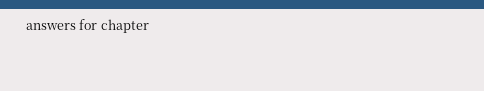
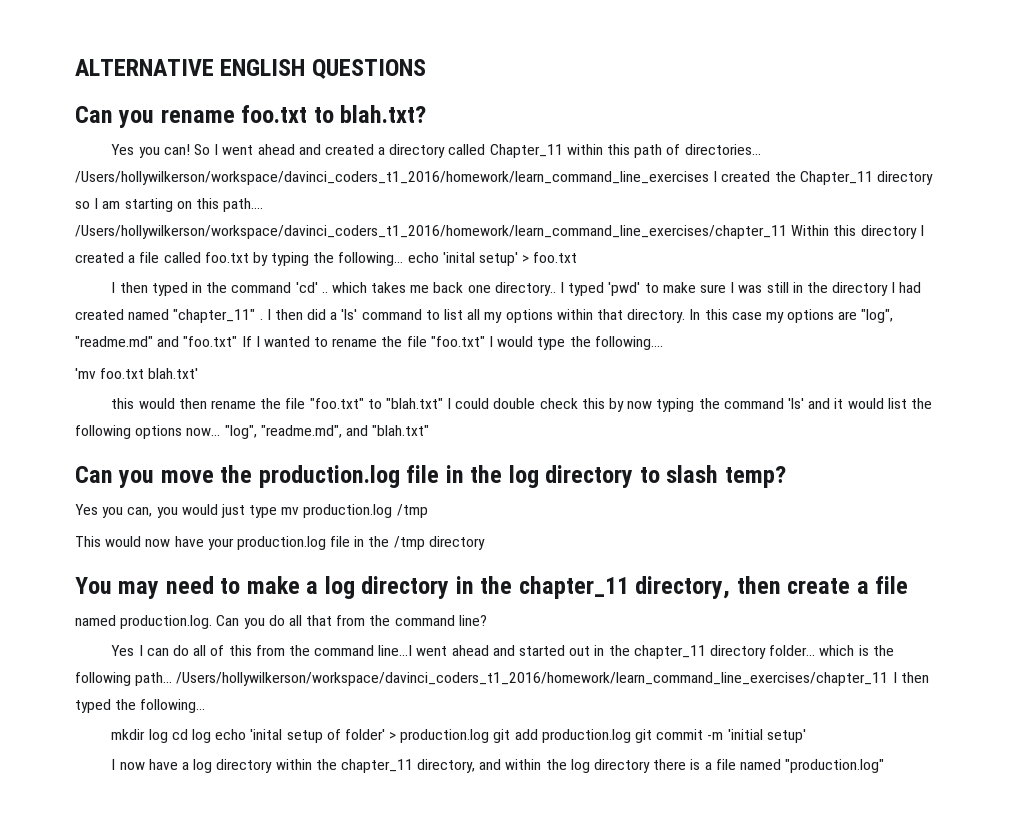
[26,19,149,33] answers for chapter -> [75,59,426,79] [75,105,427,128] [111,144,761,158] [75,171,933,185] [75,198,264,212] [75,225,924,239] [75,252,578,266] [111,282,922,296] [75,309,894,323] [75,336,663,350] [75,368,199,379] [111,398,932,412] [75,425,430,439] [75,465,786,488] [75,504,428,518] [75,536,485,550] [75,576,909,599] [75,615,487,629] [111,645,894,659] [75,672,929,686] [75,699,206,713] [111,729,806,743] [111,759,885,773] ALTERNATIVE ENGLISH QUESTIONS // Can you rename foo.txt to blah.txt? // Yes you can! So I went ahead and created a directory called Chapter_11 within this path of directories... /Users/hollywilkerson/workspace/davinci_coders_t1_2016/homework/learn_command_line_exercises I created the Chapter_11 directory so I am starting on this path.... /Users/hollywilkerson/workspace/davinci_coders_t1_2016/homework/learn_command_line_exercises/chapter_11 Within this directory I created a file called foo.txt by typing the following... echo 'inital setup' > foo.txt // I then typed in the command 'cd' .. which takes me back one directory.. I typed 'pwd' to make sure I was still in the directory I had created named "chapter_11" . I then did a 'ls' command to list all my options within that directory. In this case my options are "log", "readme.md" and "foo.txt" If I wanted to rename the file "foo.txt" I would type the following.... // 'mv foo.txt blah.txt' // this would then rename the file "foo.txt" to "blah.txt" I could double check this by now typing the command 'ls' and it would list the following options now... "log", "readme.md", and "blah.txt" // Can you move the production.log file in the log directory to slash temp? // Yes you can, you would just type mv production.log /tmp // This would now have your production.log file in the /tmp directory // You may need to make a log directory in the chapter_11 directory, then create a file // named production.log. Can you do all that from the command line? // Yes I can do all of this from the command line...I went ahead and started out in the chapter_11 directory folder... which is the following path... /Users/hollywilkerson/workspace/davinci_coders_t1_2016/homework/learn_command_line_exercises/chapter_11 I then typed the following... // mkdir log cd log echo 'inital setup of folder' > production.log git add production.log git commit -m 'initial setup' // I now have a log directory within the chapter_11 directory, and within the log directory there is a file named "production.log"

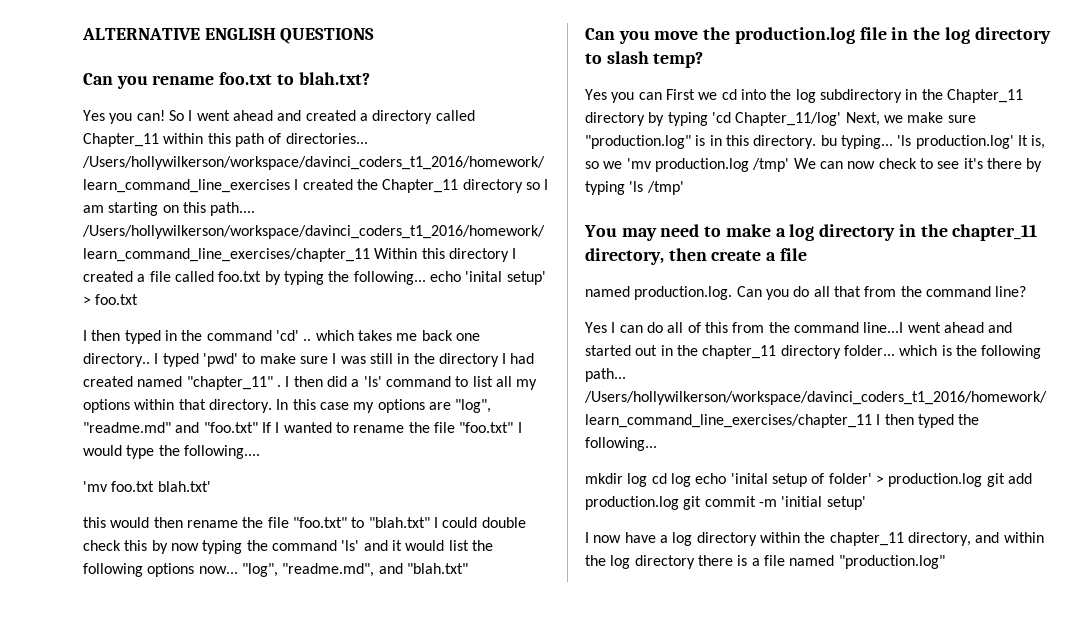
[127,504,428,518] [75,536,485,550] can, you would just type mv production.log /tmp // This would now have your production.log file in the /tmp directory -> [638,89,1023,103] [585,112,976,126] [585,135,1046,149] [585,158,1043,172] [585,181,684,195] can First we cd into the log subdirectory in the Chapter_11 directory by typing 'cd Chapter_11/log' Next, we make sure "production.log" is in this directory. bu typing... 'ls production.log' It is, so we 'mv production.log /tmp' We can now check to see it's there by typing 'ls /tmp'

